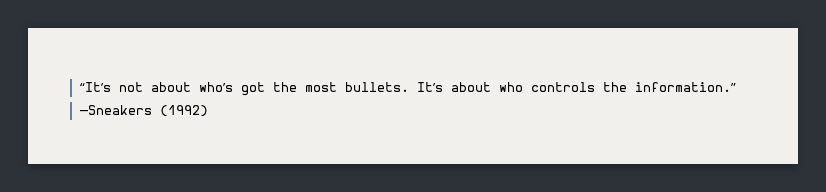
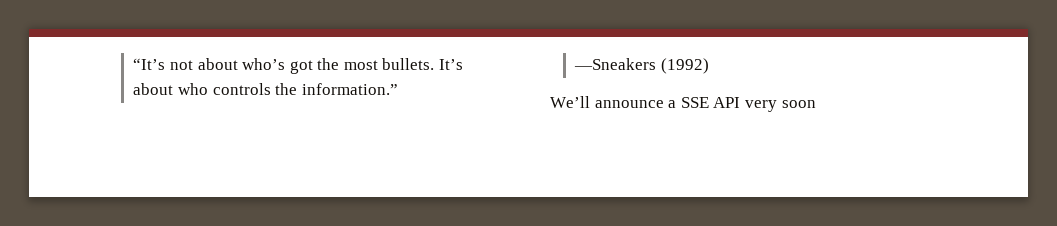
(208, 111) none -> [550,96,816,112] // We’ll announce a SSE API very soon

